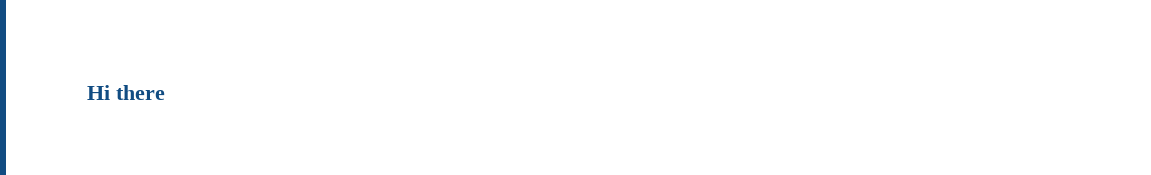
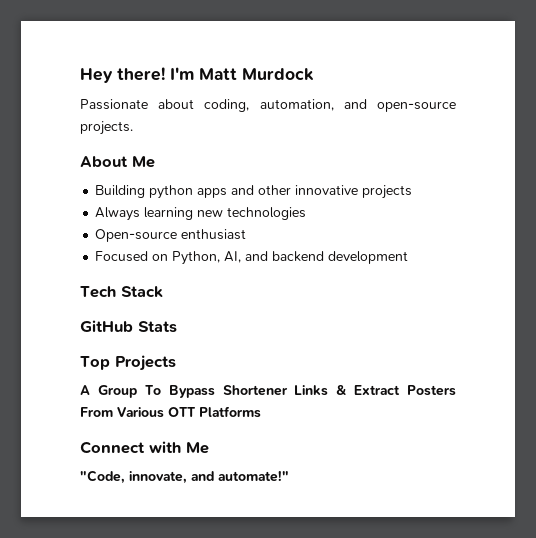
[87,85,165,100] Hi there -> [80,67,314,83] [80,99,456,112] [80,121,133,135] [80,156,155,168] [95,185,413,199] [95,207,307,221] [95,229,247,242] [95,251,409,265] [80,286,163,298] [80,320,177,333] [80,355,176,371] [80,385,456,398] [80,406,261,418] [80,441,209,454] [80,470,289,484] Hey there! I'm Matt Murdock // Passionate about coding, automation, and open-source projects. // About Me // Building python apps and other innovative projects // Always learning new technologies // Open-source enthusiast // Focused on Python, AI, and backend development // Tech Stack // GitHub Stats // Top Projects // A Group To Bypass Shortener Links & Extract Posters From Various OTT Platforms // Connect with Me // "Code, innovate, and automate!"

